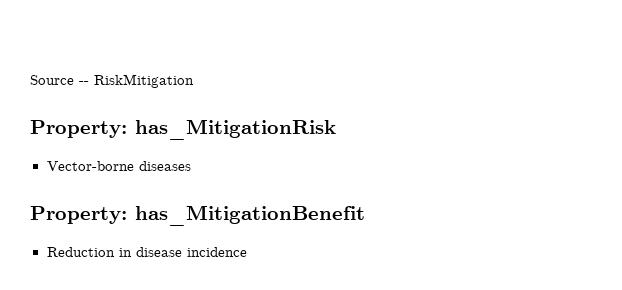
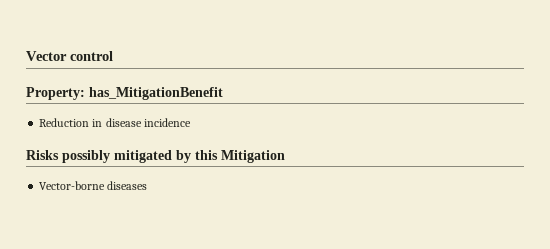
[30,74,194,88] [30,119,336,140] [46,161,191,171] Source -- RiskMitigation // Property: has_MitigationRisk // Vector-borne diseases -> [26,51,113,61] Vector control
(247, 252) none -> [26,150,285,163] [39,181,148,190] // Risks possibly mitigated by this Mitigation // Vector-borne diseases

